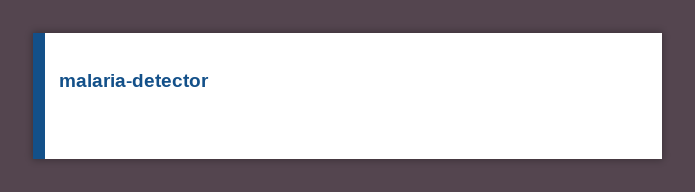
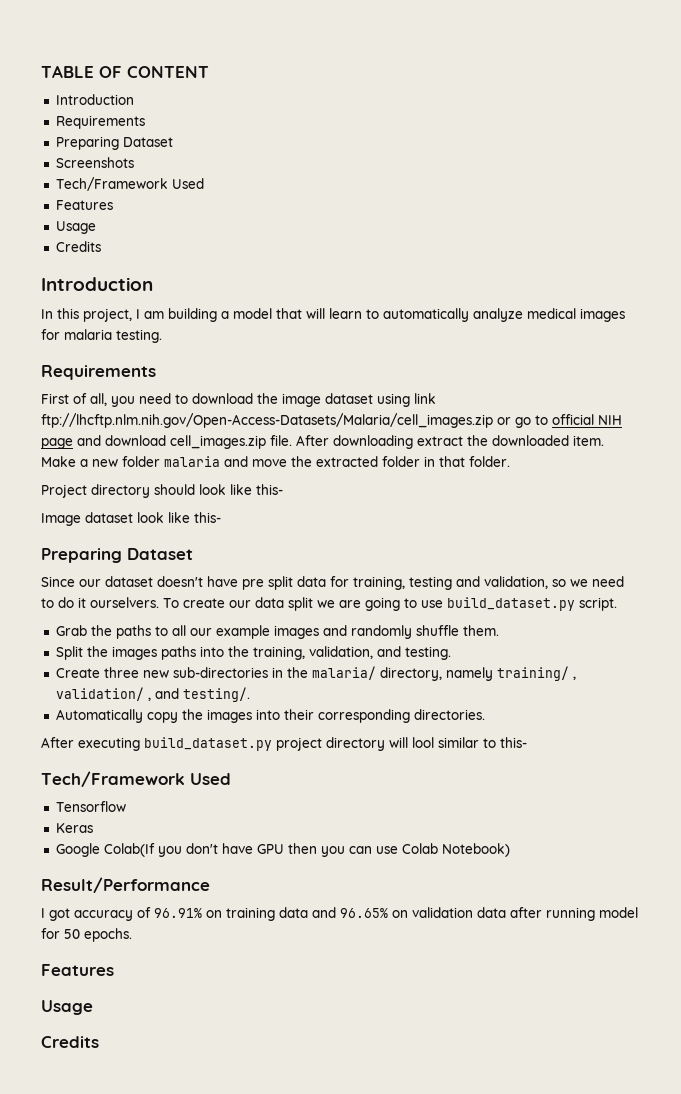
[59,74,209,87] malaria-detector -> [41,65,209,78] [55,94,134,105] [55,115,145,129] [55,136,173,150] [55,157,134,168] [55,177,204,191] [55,200,113,210] [55,221,96,234] [55,241,101,252] [41,277,153,291] [41,308,625,322] [41,329,162,343] [41,365,156,380] [41,393,436,407] [41,413,622,428] [41,435,604,449] [41,456,510,467] [41,484,283,498] [41,512,221,526] [41,548,193,563] [41,576,624,590] [41,597,617,611] [55,625,499,639] [55,646,451,660] [55,666,576,681] [55,687,250,702] [55,709,485,723] [41,737,527,751] [41,771,231,787] [55,801,126,812] [55,823,93,833] [55,843,510,857] [41,877,210,893] [41,907,638,921] [41,928,132,942] [41,964,114,976] [41,1000,93,1015] [41,1036,99,1048] TABLE OF CONTENT // Introduction // Requirements // Preparing Dataset // Screenshots // Tech/Framework Used // Features // Usage // Credits // Introduction // In this project, I am building a model that will learn to automatically analyze medical images for malaria testing. // Requirements // First of all, you need to download the image dataset using link ftp://lhcftp.nlm.nih.gov/Open-Access-Datasets/Malaria/cell_images.zip or go to official NIH page and download cell_images.zip file. After downloading extract the downloaded item. Make a new folder malaria and move the extracted folder in that folder. // Project directory should look like this- // Image dataset look like this- // Preparing Dataset // Since our dataset doesn't have pre split data for training, testing and validation, so we need to do it ourselvers. To create our data split we are going to use build_dataset.py script. // Grab the paths to all our example images and randomly shuffle them. // Split the images paths into the training, validation, and testing. // Create three new sub-directories in the malaria/ directory, namely training/ , validation/ , and testing/. // Automatically copy the images into their corresponding directories. // After executing build_dataset.py project directory will lool similar to this- // Tech/Framework Used // Tensorflow // Keras // Google Colab(If you don't have GPU then you can use Colab Notebook) // Result/Performance // I got accuracy of 96.91% on training data and 96.65% on validation data after running model for 50 epochs. // Features // Usage // Credits

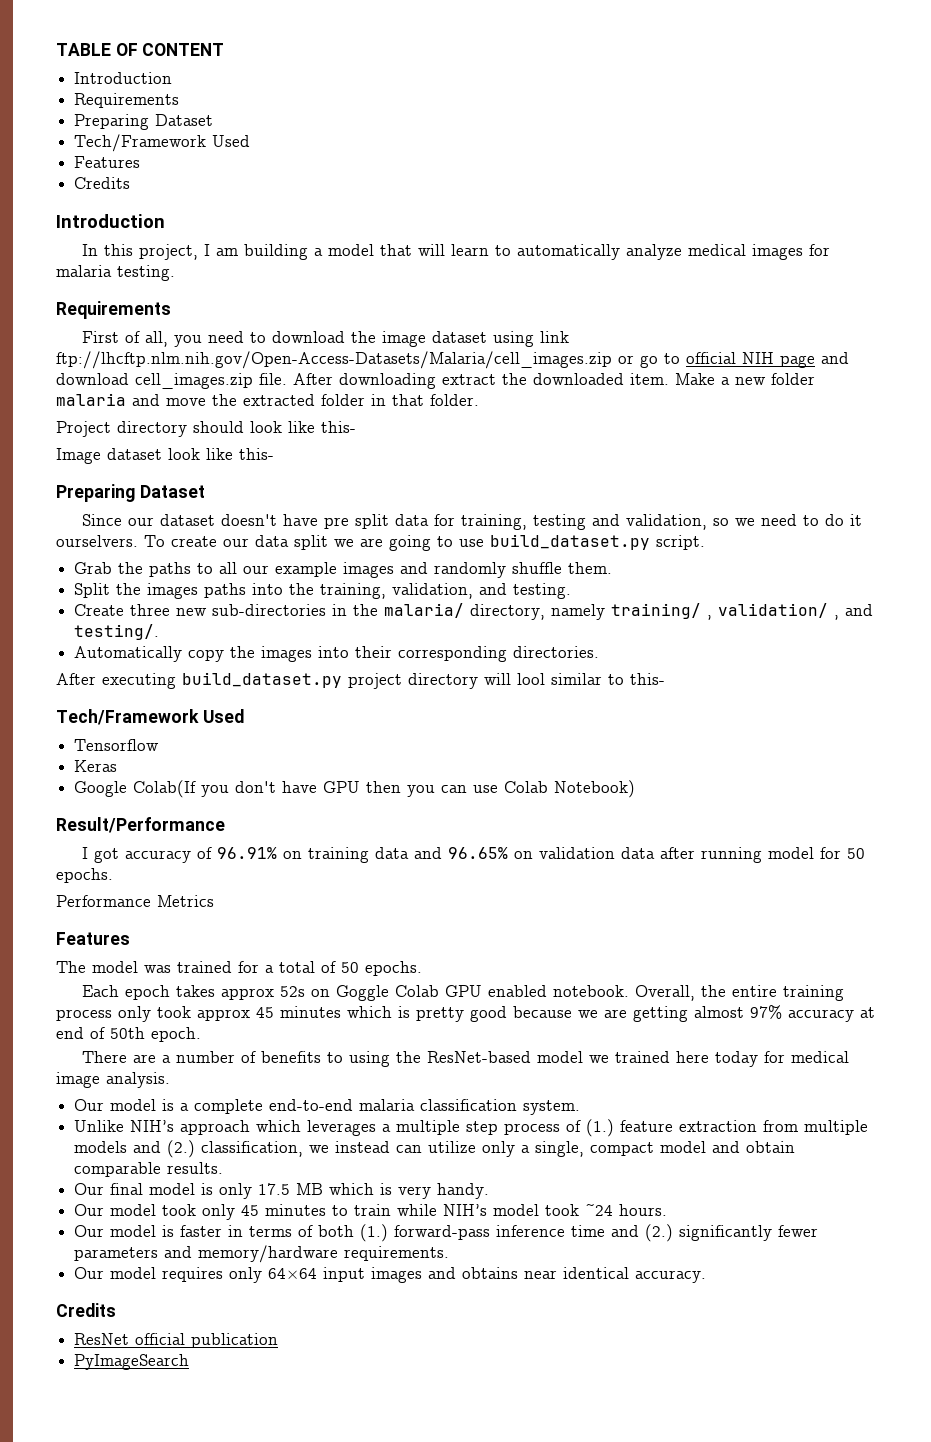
[55,157,134,168] // Screenshots -> (214, 120) none
[55,221,96,234] // Usage -> (141, 162) none
[41,964,114,976] [41,1000,93,1015] [41,1036,99,1048] // Features // Usage // Credits -> [56,895,214,907] [56,932,130,945] [56,961,422,976] [82,985,845,1001] [56,1005,875,1022] [56,1027,201,1042] [82,1051,850,1067] [56,1072,170,1088] [74,1099,581,1115] [74,1119,869,1137] [74,1140,796,1158] [74,1162,224,1177] [74,1183,490,1199] [74,1203,668,1220] [74,1224,819,1242] [74,1245,450,1263] [74,1267,707,1283] [56,1303,116,1317] [74,1333,279,1348] [74,1354,190,1370] // Performance Metrics // Features // The model was trained for a total of 50 epochs. // Each epoch takes approx 52s on Goggle Colab GPU enabled notebook. Overall, the entire training process only took approx 45 minutes which is pretty good because we are getting almost 97% accuracy at end of 50th epoch. // There are a number of benefits to using the ResNet-based model we trained here today for medical image analysis. // Our model is a complete end-to-end malaria classification system. // Unlike NIH’s approach which leverages a multiple step process of (1.) feature extraction from multiple models and (2.) classification, we instead can utilize only a single, compact model and obtain comparable results. // Our final model is only 17.5 MB which is very handy. // Our model took only 45 minutes to train while NIH’s model took ~24 hours. // Our model is faster in terms of both (1.) forward-pass inference time and (2.) significantly fewer parameters and memory/hardware requirements. // Our model requires only 64×64 input images and obtains near identical accuracy. // Credits // ResNet official publication // PyImageSearch

